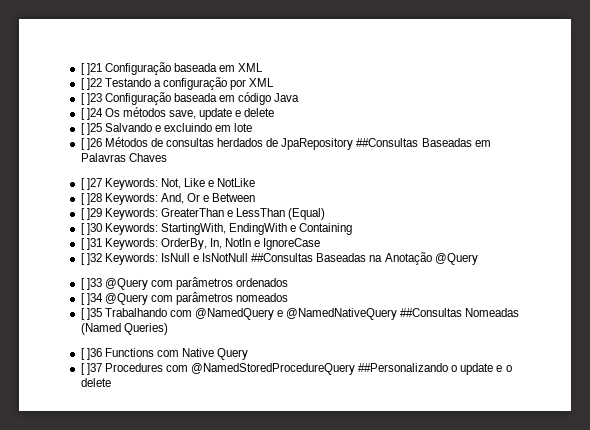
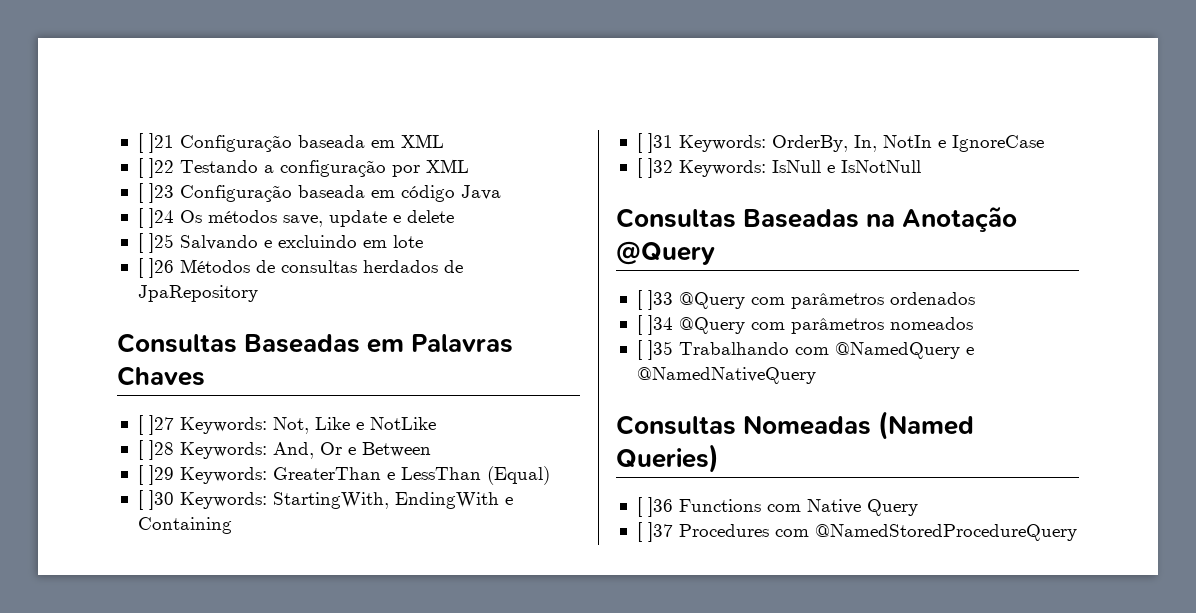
[356,138,419,147] ##Consultas -> [117,333,237,353] // Consultas
[251,253,314,262] ##Consultas -> [616,208,736,228] // Consultas
[400,308,463,317] ##Consultas -> [616,415,736,435] // Consultas
[358,363,512,375] [80,378,111,387] ##Personalizando o update e o delete -> (1077, 532) none

